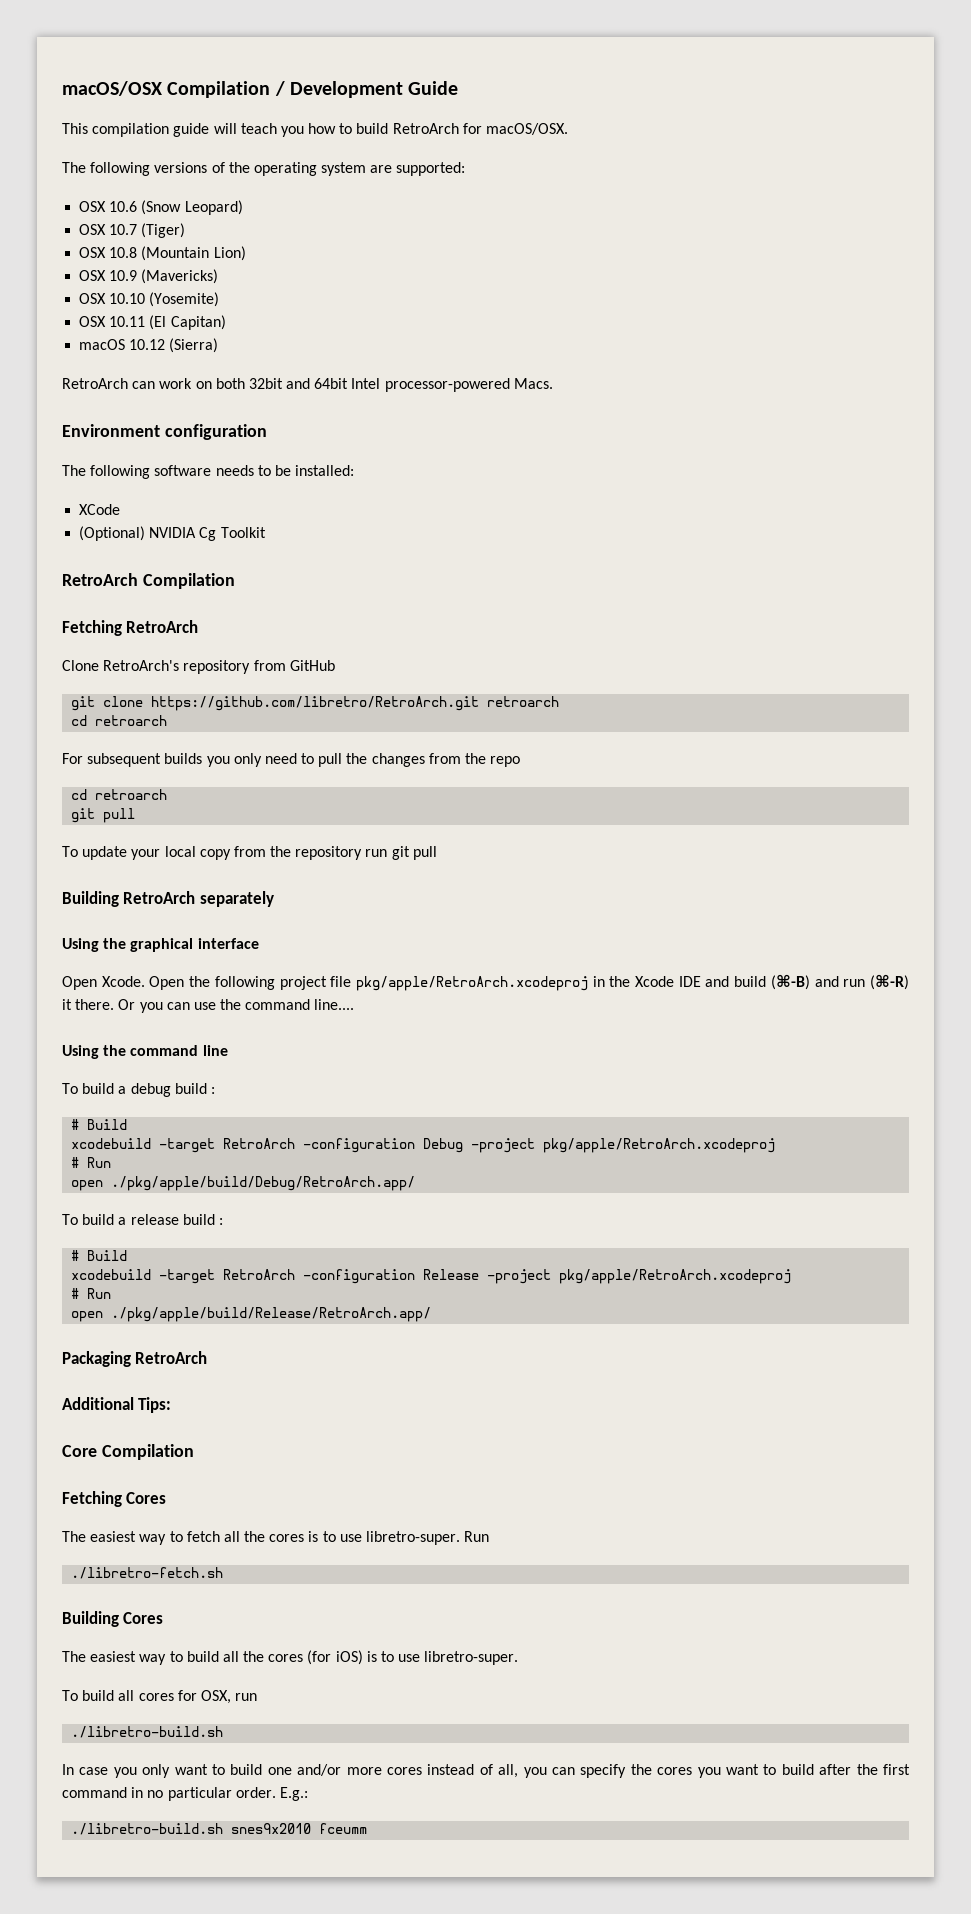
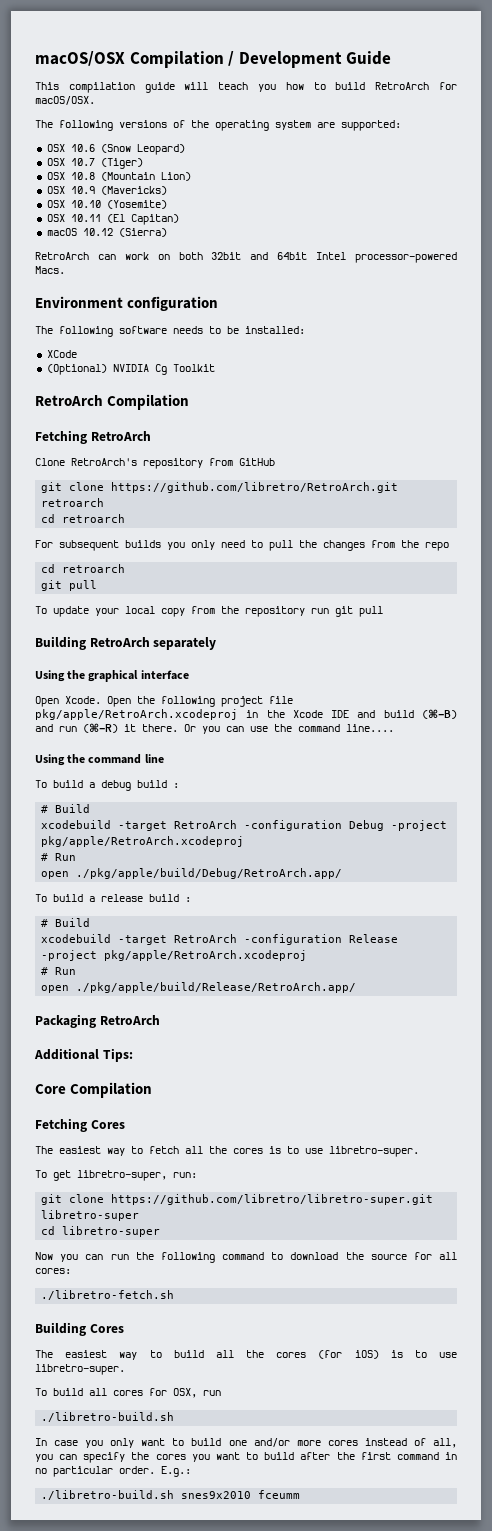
[464,1531,490,1542] Run -> [35,1170,197,1181] [41,1194,434,1205] [41,1210,140,1221] [41,1226,161,1237] [35,1252,458,1263] [35,1268,71,1274] // To get libretro-super, run: // git clone https://github.com/libretro/libretro-super.git libretro-super // cd libretro-super // Now you can run the following command to download the source for all cores:

